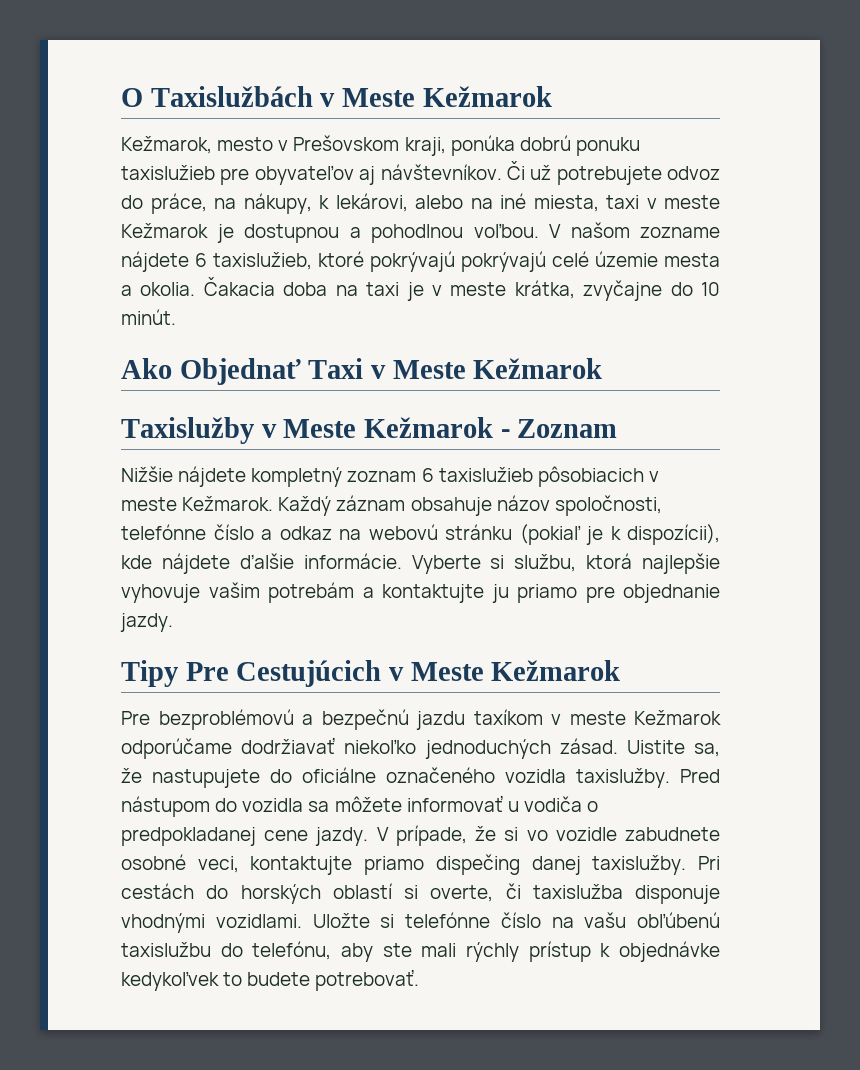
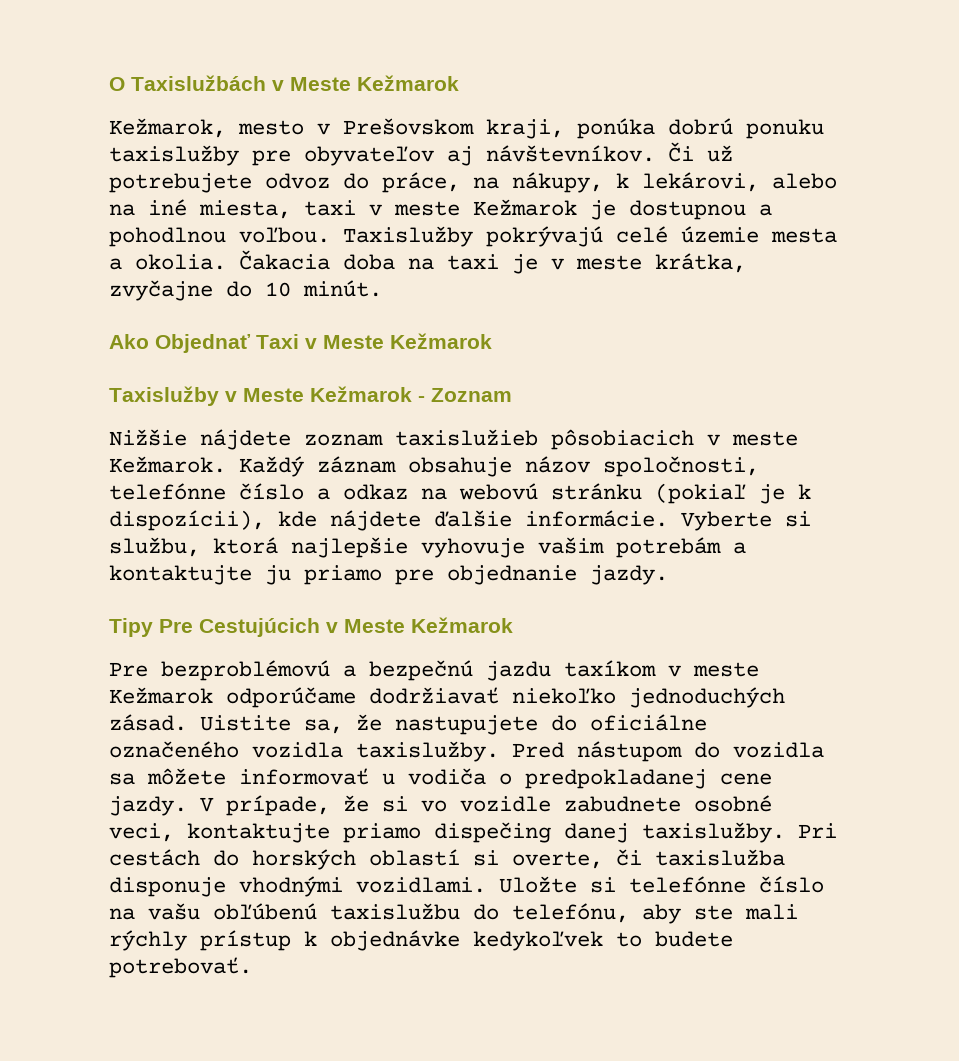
[121,165,215,180] taxislužieb -> [109,145,239,166] taxislužby
[549,222,720,238] [121,251,455,272] V našom zozname nájdete 6 taxislužieb, ktoré pokrývajú -> [343,226,473,247] Taxislužby
[251,467,434,487] kompletný zoznam 6 -> [304,434,383,446] zoznam

